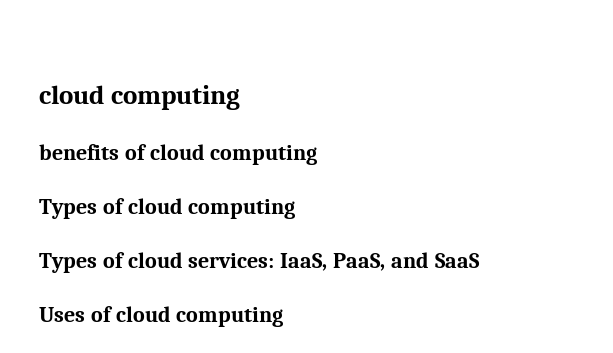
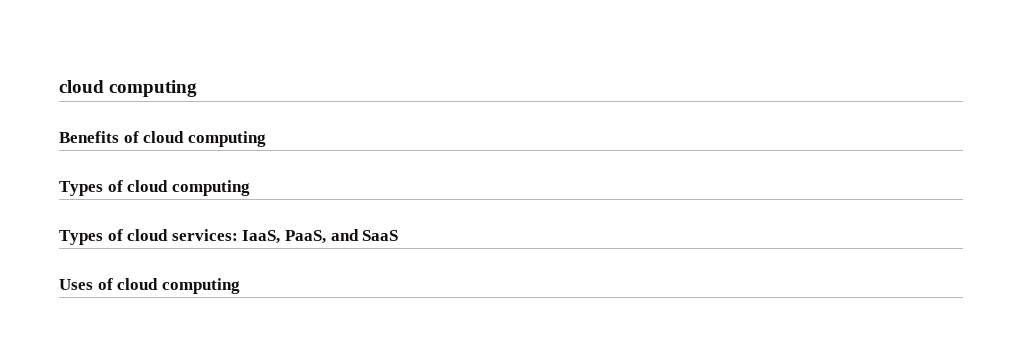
[39,85,241,110] [39,144,119,160] cloud computing // benefits -> [59,80,198,97] [59,131,119,143] cloud computing // Benefits

